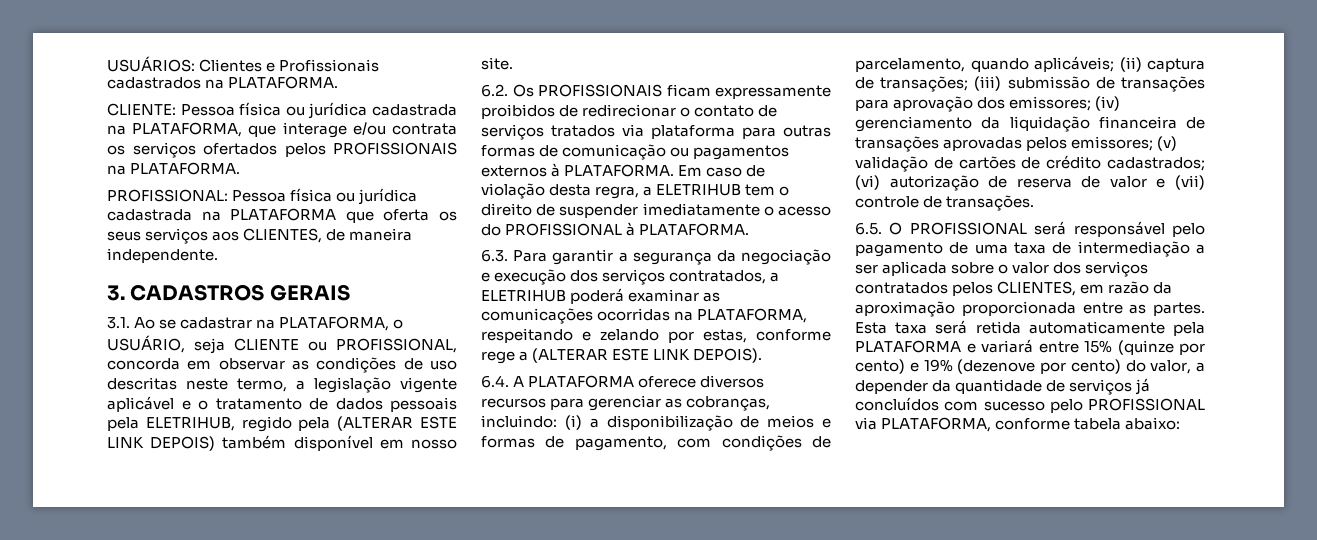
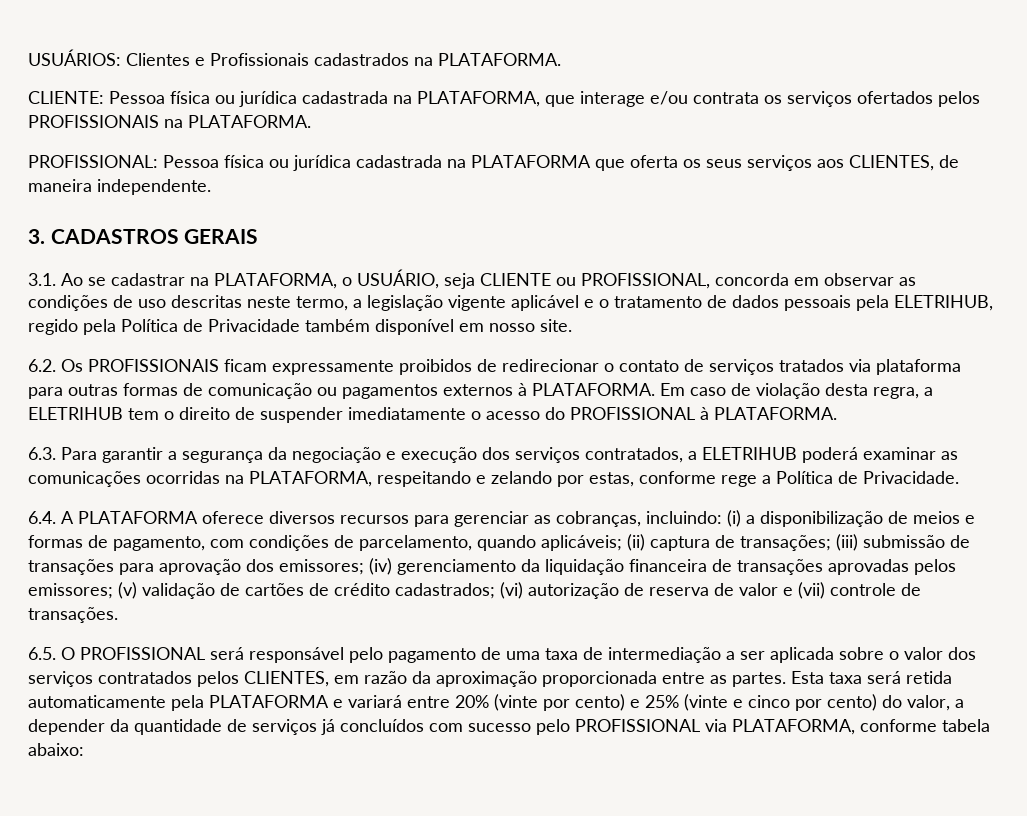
[337,416,458,431] [107,436,216,451] (ALTERAR ESTE LINK DEPOIS) -> [121,319,300,332] Política de Privacidade
[532,348,763,363] (ALTERAR ESTE LINK DEPOIS). -> [776,471,959,484] Política de Privacidade.
[1084,340,1174,355] 15% (quinze -> [455,694,538,711] 20% (vinte
[923,359,1036,374] 19% (dezenove -> [645,694,790,711] 25% (vinte e cinco

